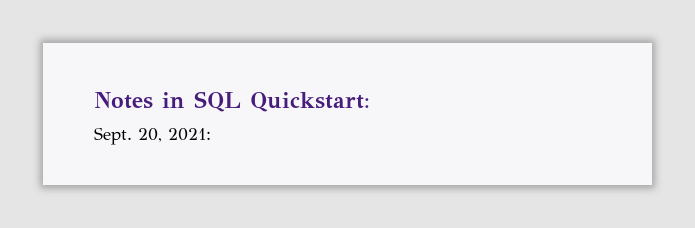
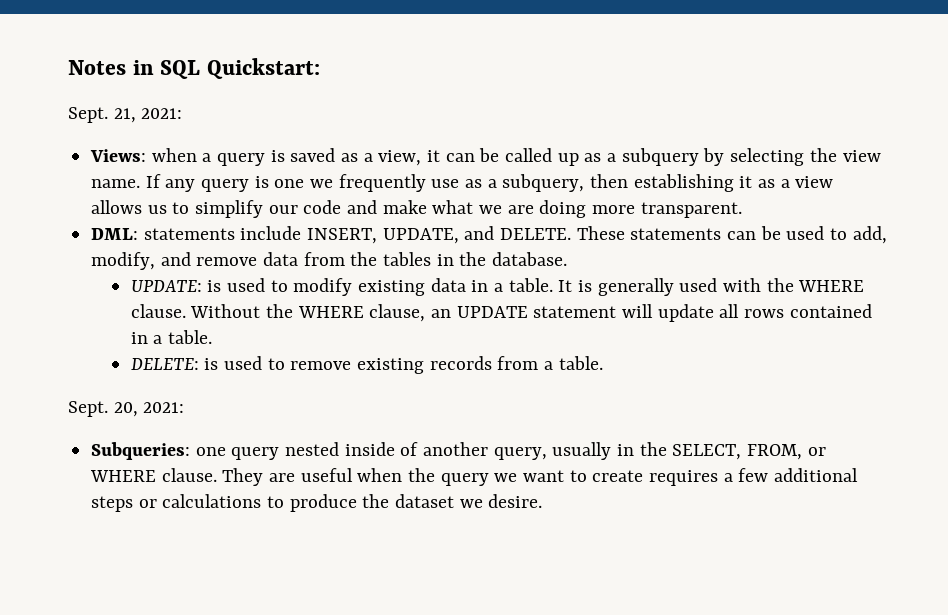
[138,128,211,142] 20, 2021: -> [113,108,183,123] [90,148,881,166] [91,174,834,192] [91,200,742,218] [91,226,887,244] [91,252,568,270] [130,278,865,296] [130,304,872,322] [130,330,213,344] [130,356,603,374] [68,401,185,417] [91,442,826,460] [90,468,859,486] [91,494,543,512] 21, 2021: // Views: when a query is saved as a view, it can be called up as a subquery by selecting the view name. If any query is one we frequently use as a subquery, then establishing it as a view allows us to simplify our code and make what we are doing more transparent. // DML: statements include INSERT, UPDATE, and DELETE. These statements can be used to add, modify, and remove data from the tables in the database. // UPDATE: is used to modify existing data in a table. It is generally used with the WHERE clause. Without the WHERE clause, an UPDATE statement will update all rows contained in a table. // DELETE: is used to remove existing records from a table. // Sept. 20, 2021: // Subqueries: one query nested inside of another query, usually in the SELECT, FROM, or WHERE clause. They are useful when the query we want to create requires a few additional steps or calculations to produce the dataset we desire.

